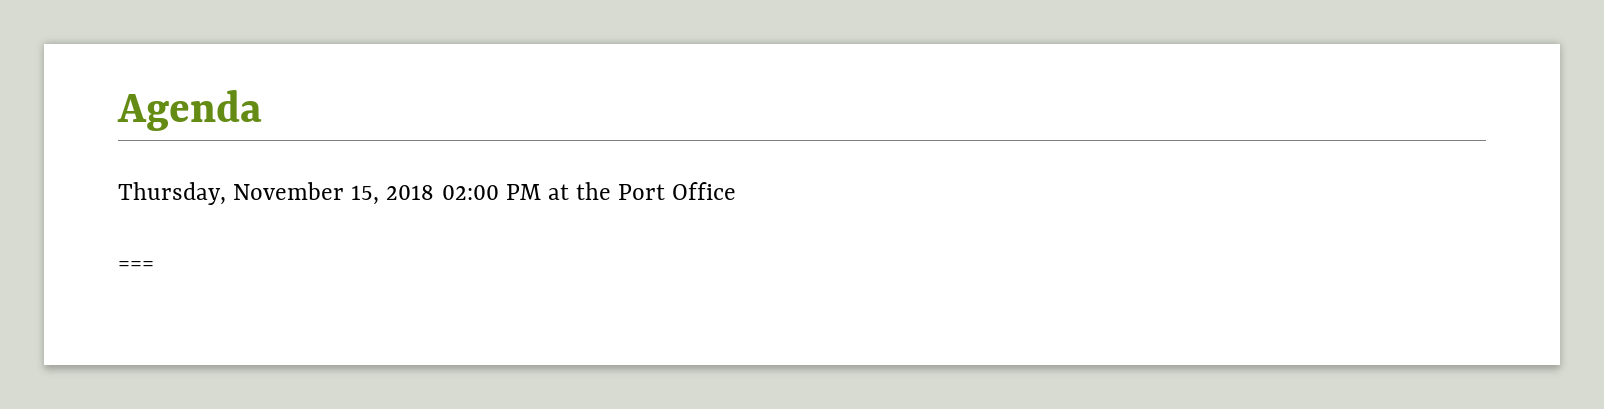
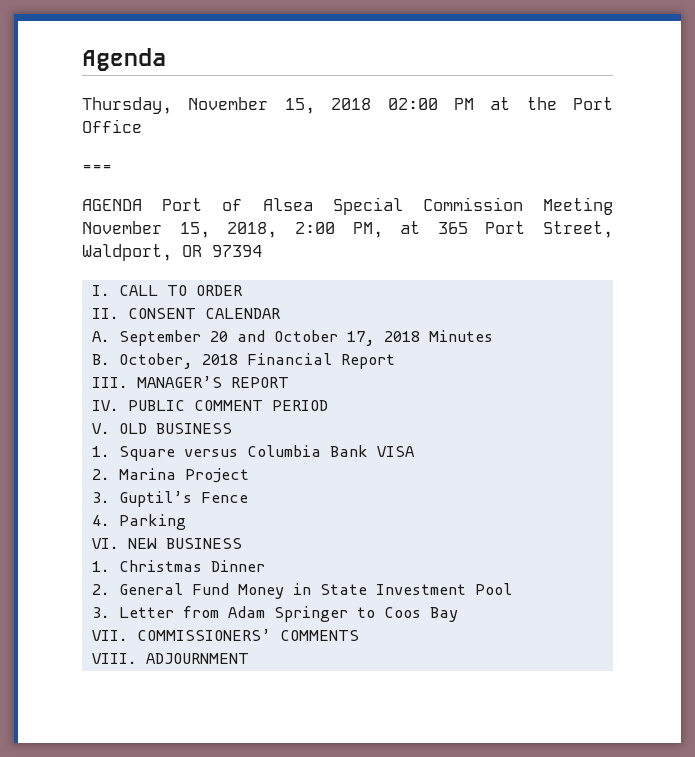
(154, 265) none -> [82,197,613,215] [82,221,613,238] [82,244,262,261] [91,285,243,296] [91,308,281,319] [91,330,493,346] [91,353,395,369] [91,376,289,388] [91,400,328,411] [91,423,232,434] [91,445,415,461] [91,468,249,483] [91,491,248,507] [91,514,186,530] [91,538,242,549] [91,560,265,572] [91,583,512,599] [91,606,458,622] [91,629,359,641] [91,653,249,664] // AGENDA Port of Alsea Special Commission Meeting November 15, 2018, 2:00 PM, at 365 Port Street, Waldport, OR 97394 // I. CALL TO ORDER // II. CONSENT CALENDAR // A. September 20 and October 17, 2018 Minutes // B. October, 2018 Financial Report // III. MANAGER’S REPORT // IV. PUBLIC COMMENT PERIOD // V. OLD BUSINESS // 1. Square versus Columbia Bank VISA // 2. Marina Project // 3. Guptil’s Fence // 4. Parking // VI. NEW BUSINESS // 1. Christmas Dinner // 2. General Fund Money in State Investment Pool // 3. Letter from Adam Springer to Coos Bay // VII. COMMISSIONERS’ COMMENTS // VIII. ADJOURNMENT

